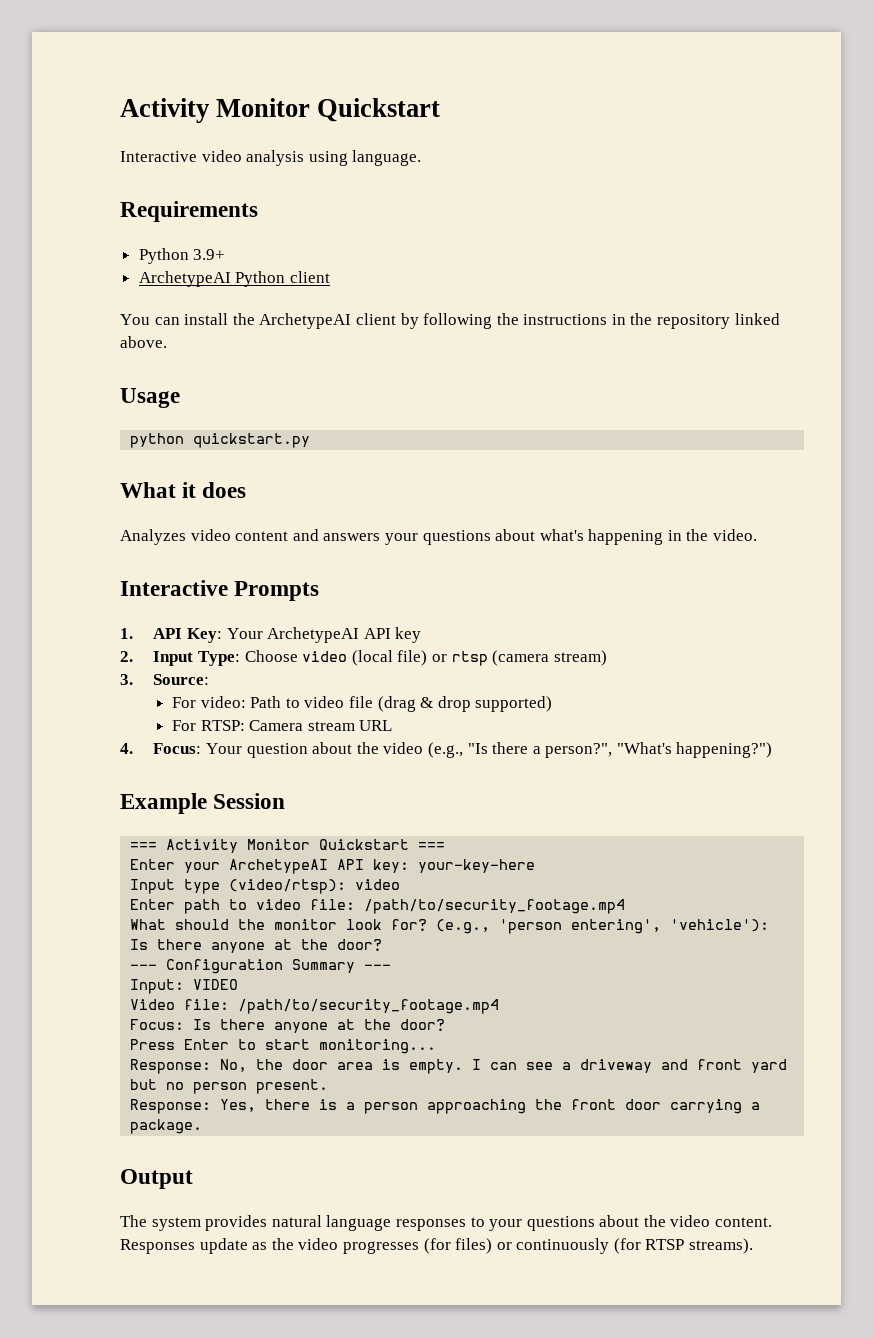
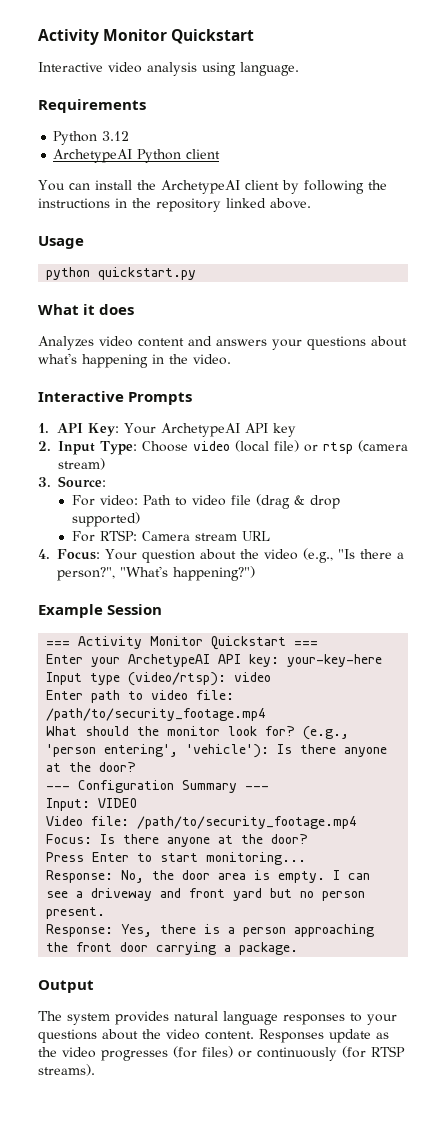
[193,249,226,260] 3.9+ -> [102,131,130,141] 3.12

